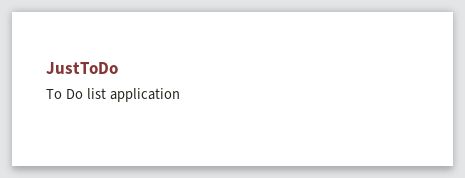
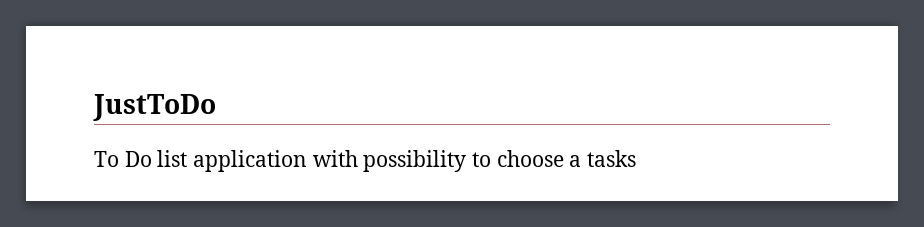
(180, 95) none -> [312,150,637,172] with possibility to choose a tasks

